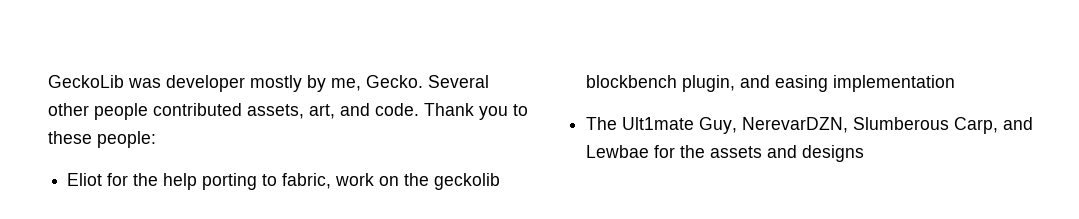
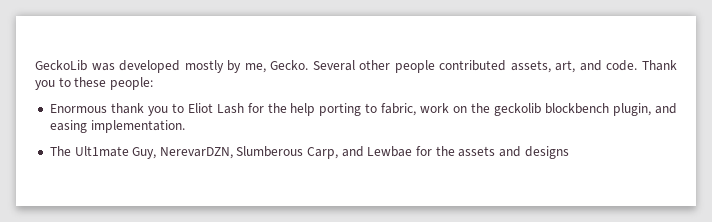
[166,75,245,92] developer -> [119,60,181,73] developed
[67,173,103,186] Eliot -> [49,103,244,116] Enormous thank you to Eliot Lash
[833,75,956,92] implementation -> [90,120,185,133] implementation.

